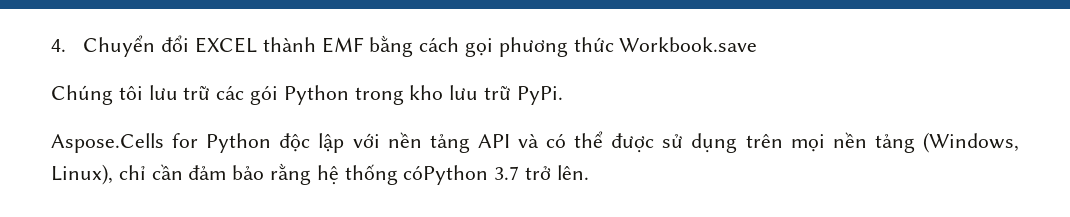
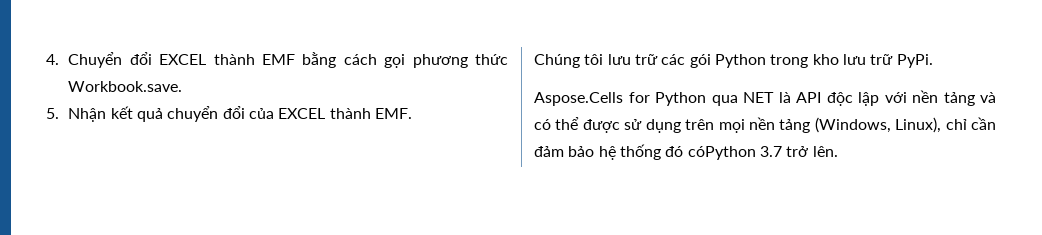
[619,37,758,52] Workbook.save -> [68,81,183,92] [46,106,412,122] Workbook.save. // 5. Nhận kết quả chuyển đổi của EXCEL thành EMF.
(272, 143) none -> [711,92,821,106] qua NET là API
[477,134,510,148] API -> (975, 99) none
[270,163,312,185] rằng -> (595, 151) none
(398, 174) none -> [665,146,684,157] đó

